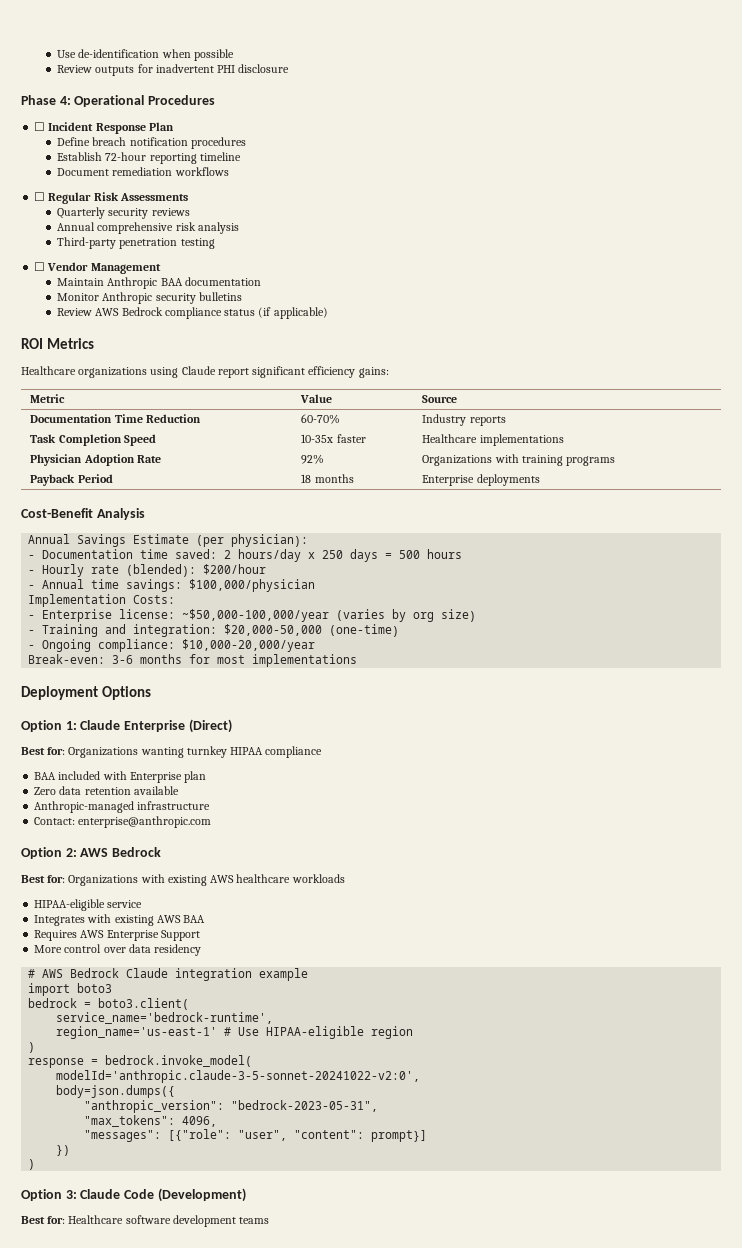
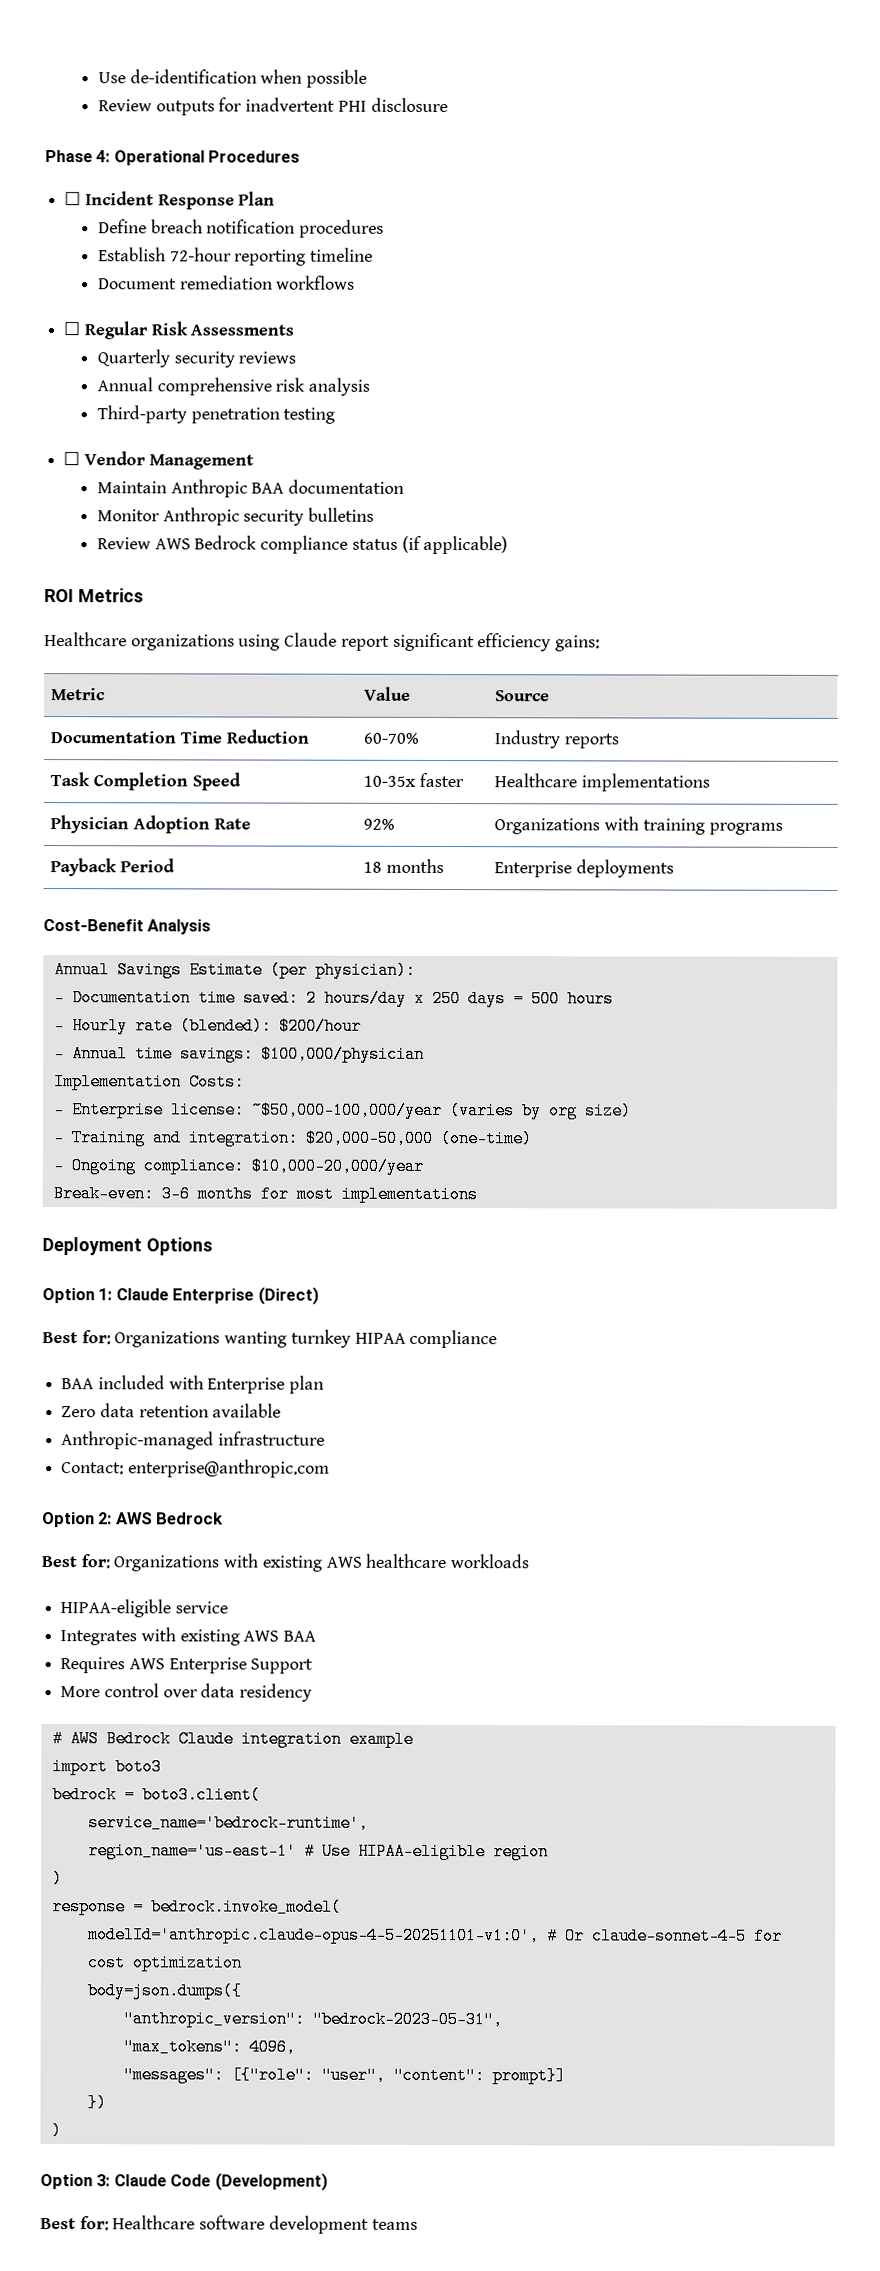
[56,1070,421,1083] modelId='anthropic.claude-3-5-sonnet-20241022-v2:0', -> [87,1926,783,1945] [86,1954,242,1972] modelId='anthropic.claude-opus-4-5-20251101-v1:0', # Or claude-sonnet-4-5 for cost optimization

